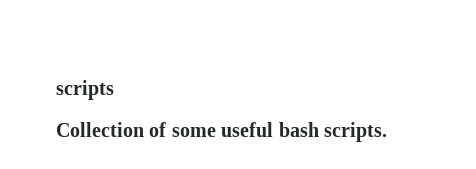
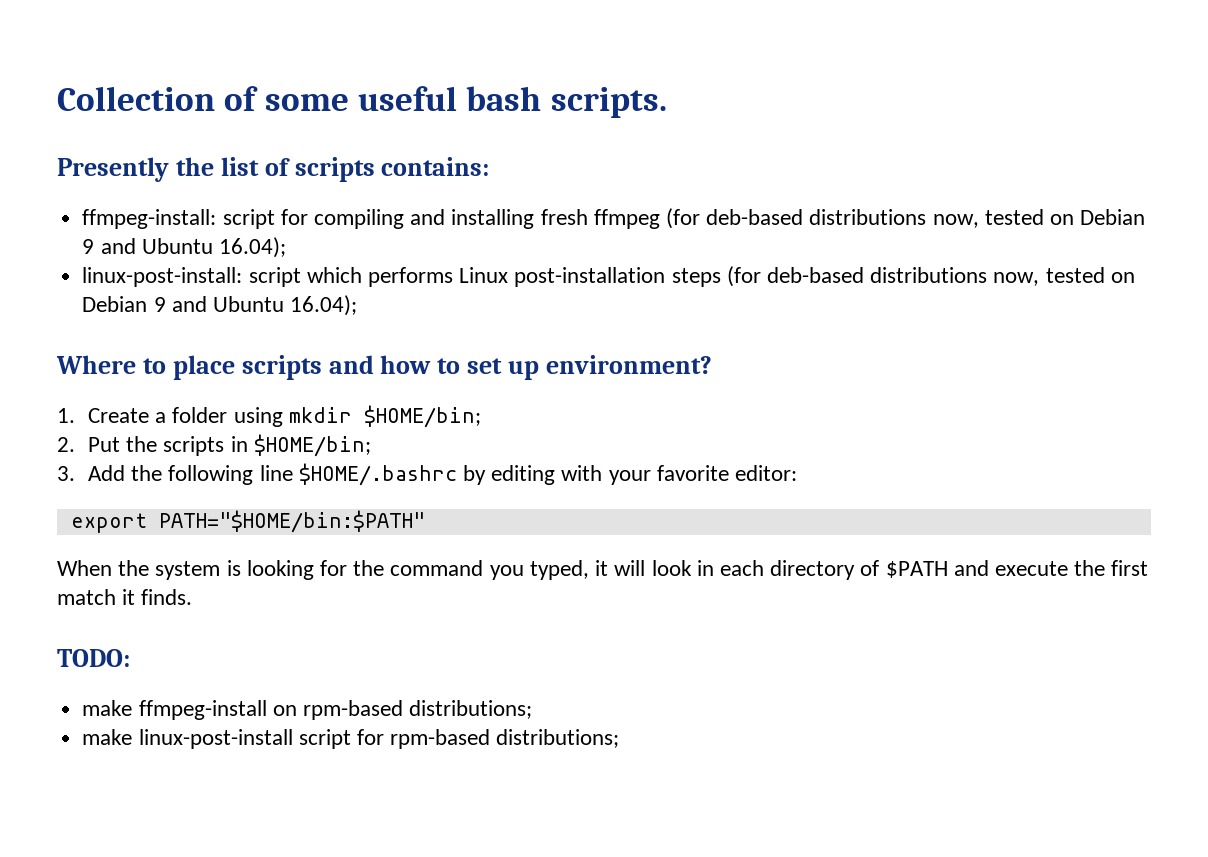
[56,80,114,100] scripts // -> (57, 98) none
(387, 132) none -> [57,157,490,182] [82,208,1146,229] [82,237,286,258] [82,266,1135,287] [82,295,358,316] [56,355,712,380] [57,405,481,428] [57,434,371,457] [57,463,798,486] [70,510,425,533] [57,560,1149,580] [57,589,193,605] [57,649,130,667] [82,700,533,720] [82,729,620,749] // Presently the list of scripts contains: // ffmpeg-install: script for compiling and installing fresh ffmpeg (for deb-based distributions now, tested on Debian 9 and Ubuntu 16.04); // linux-post-install: script which performs Linux post-installation steps (for deb-based distributions now, tested on Debian 9 and Ubuntu 16.04); // Where to place scripts and how to set up environment? // 1. Create a folder using mkdir $HOME/bin; // 2. Put the scripts in $HOME/bin; // 3. Add the following line $HOME/.bashrc by editing with your favorite editor: // export PATH="$HOME/bin:$PATH" // When the system is looking for the command you typed, it will look in each directory of $PATH and execute the first match it finds. // TODO: // make ffmpeg-install on rpm-based distributions; // make linux-post-install script for rpm-based distributions;

